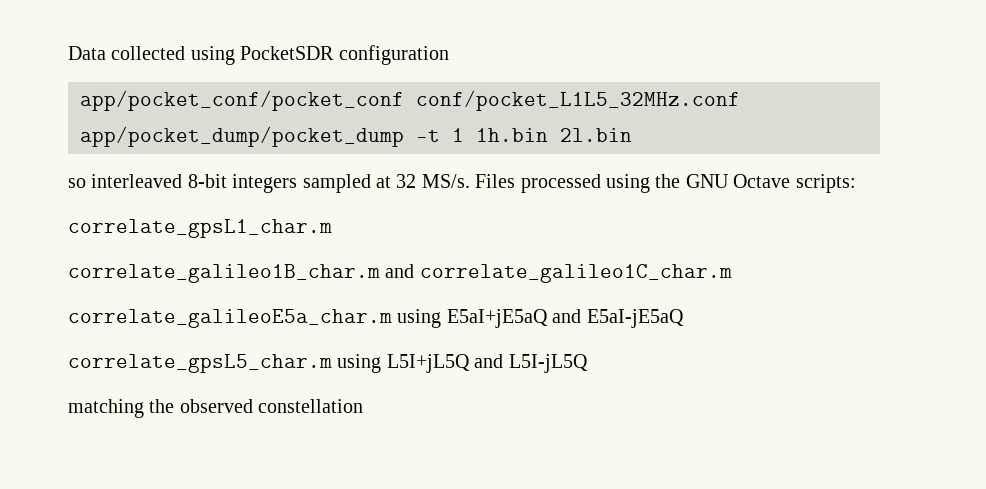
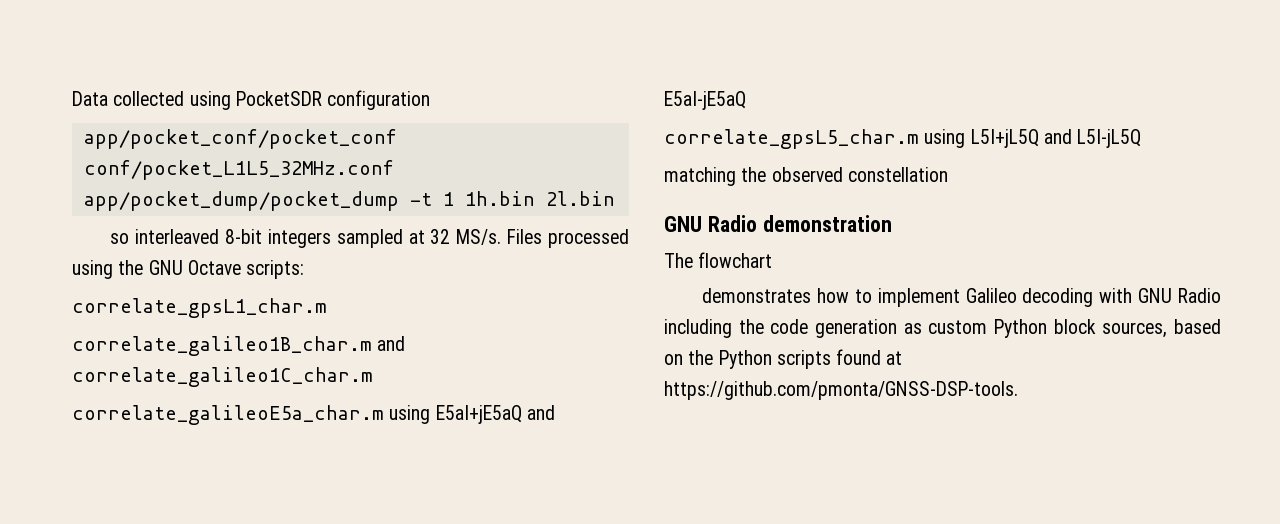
(364, 406) none -> [664,215,892,232] [664,252,773,268] [702,288,1221,307] [664,319,1221,338] [664,349,903,369] [664,381,1018,400] // GNU Radio demonstration // The flowchart // demonstrates how to implement Galileo decoding with GNU Radio including the code generation as custom Python block sources, based on the Python scripts found at https://github.com/pmonta/GNSS-DSP-tools.

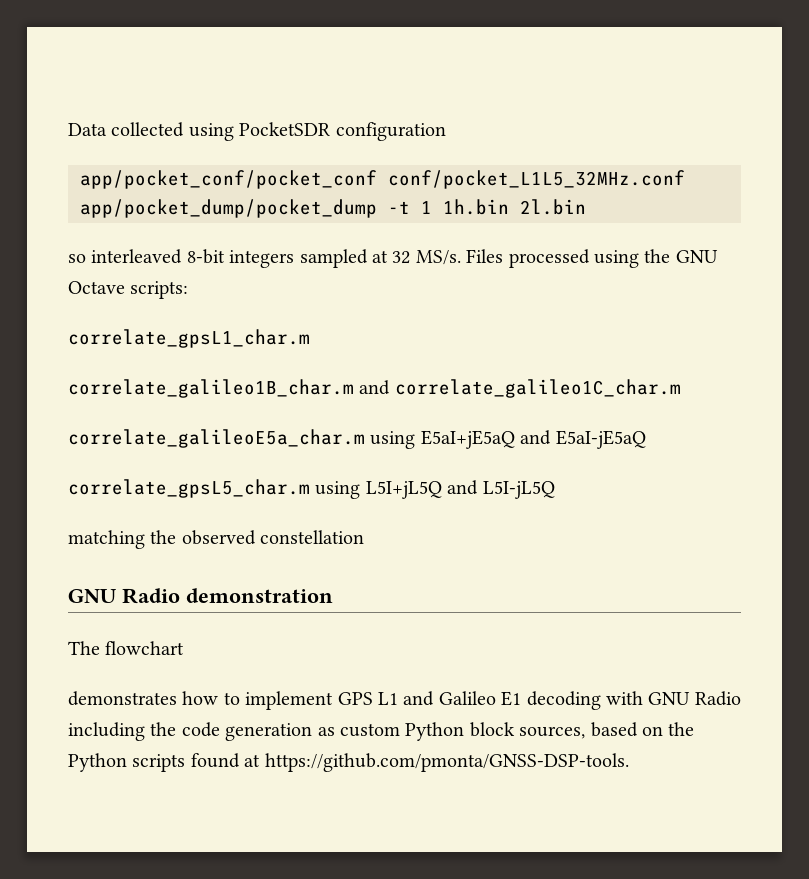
[965,288,1017,303] Galileo -> [337,691,522,706] GPS L1 and Galileo E1

